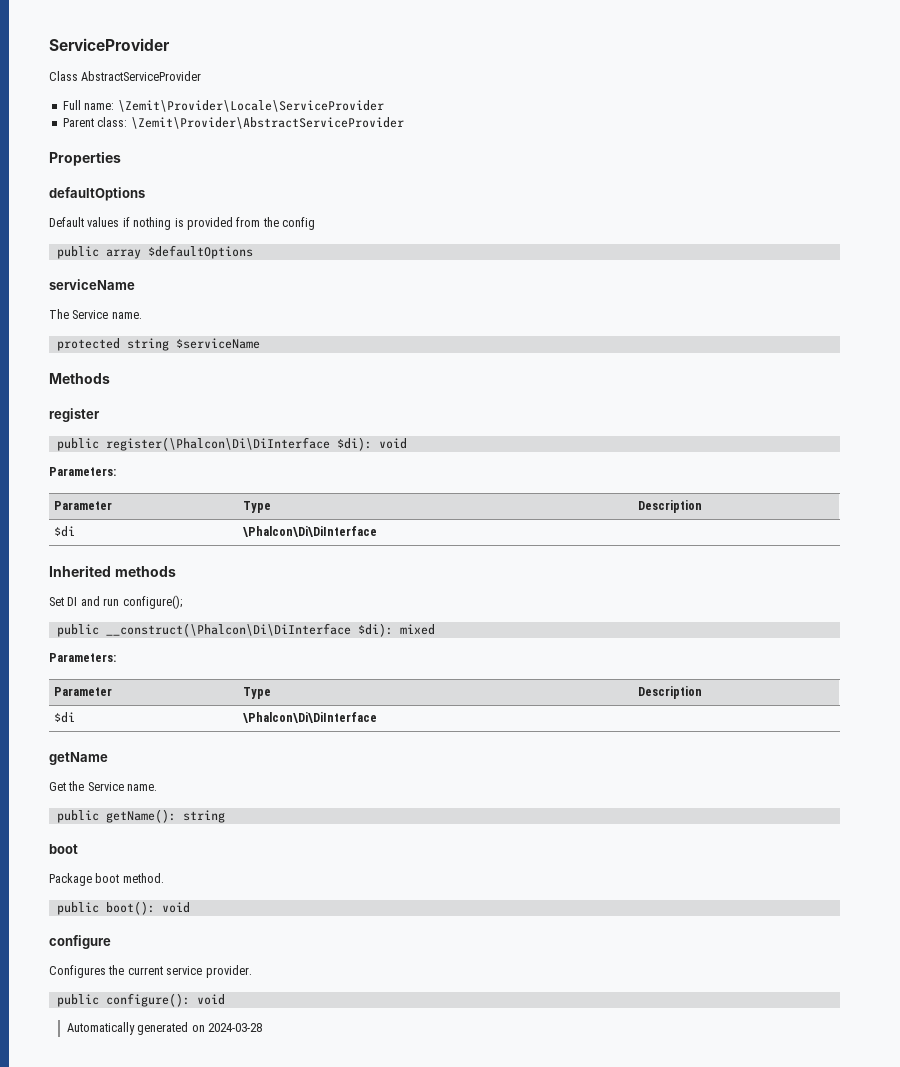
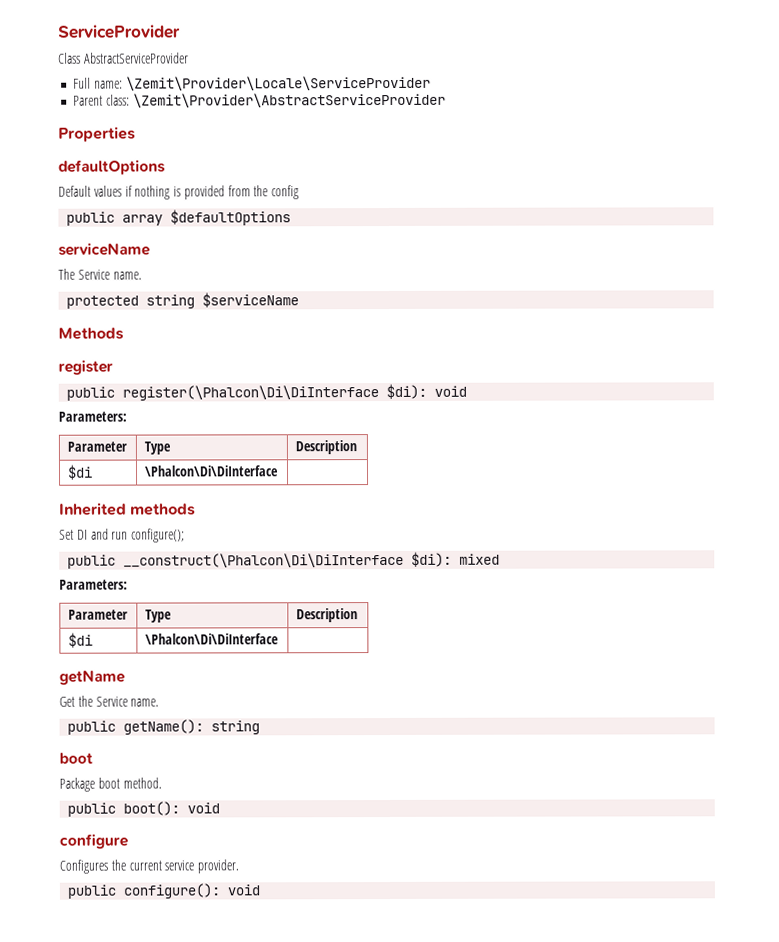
[67,1022,263,1035] // Automatically generated on 2024-03-28 -> (261, 890) none

